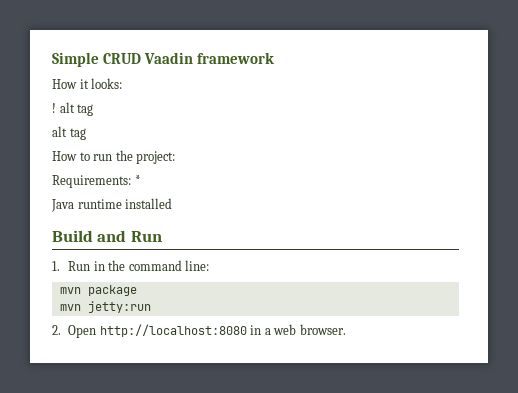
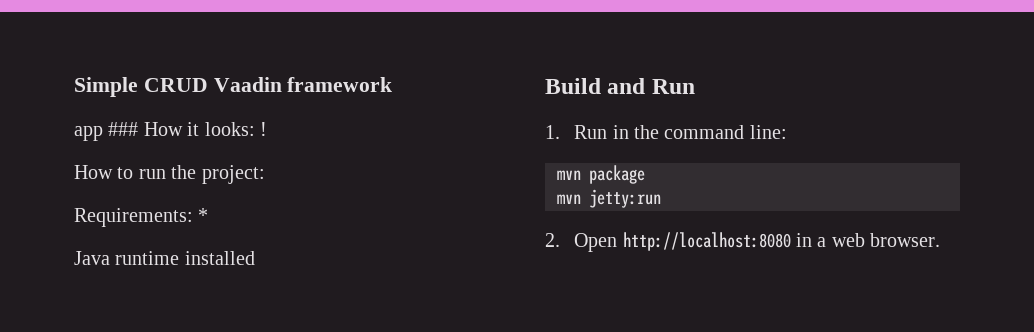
(274, 58) none -> [74,122,139,141] app ###
(123, 83) // -> (255, 129) none
[59,102,94,116] [52,126,86,140] alt tag // alt tag -> (267, 129) none

